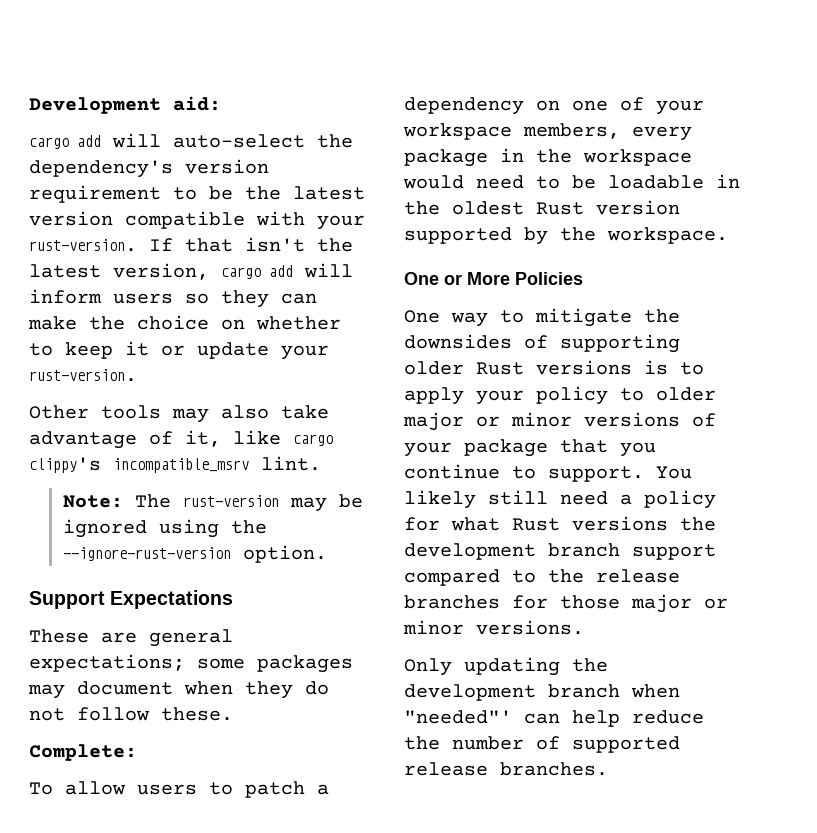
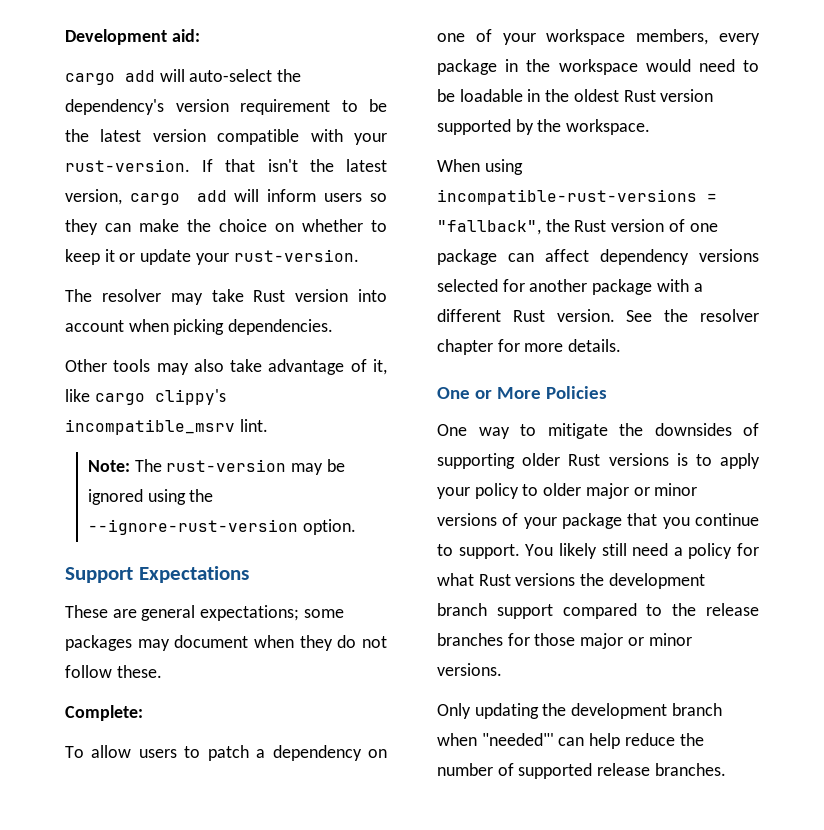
(137, 375) none -> [65,289,387,305] [65,319,334,335] // The resolver may take Rust version into account when picking dependencies.
(728, 235) none -> [437,159,523,175] [437,189,717,205] [437,219,718,235] [437,249,759,265] [437,279,703,295] [437,309,759,322] [437,339,622,355] // When using incompatible-rust-versions = "fallback", the Rust version of one package can affect dependency versions selected for another package with a different Rust version. See the resolver chapter for more details.

